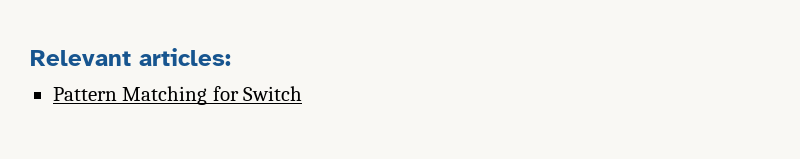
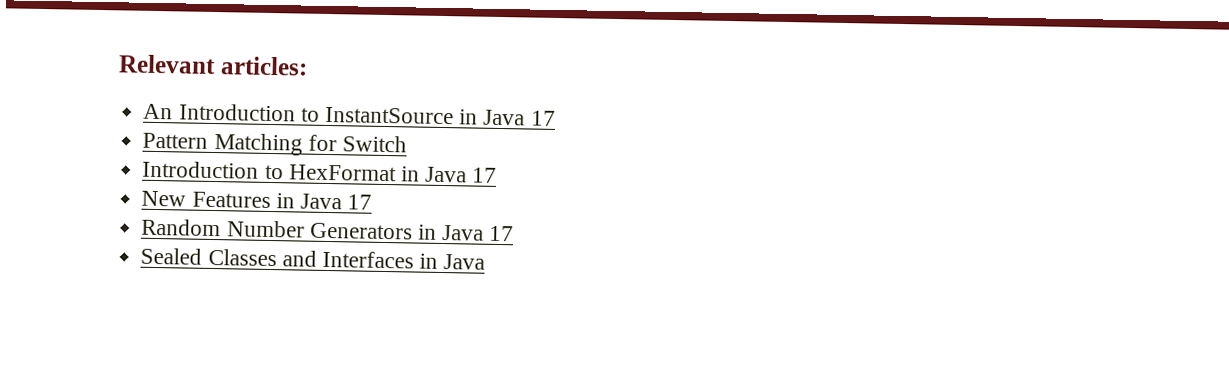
[52,86,303,105] Pattern Matching for Switch -> [143,103,556,126] [142,132,407,156] [142,160,498,183] [141,190,373,210] [141,218,515,242] [140,247,486,270] An Introduction to InstantSource in Java 17 // Pattern Matching for Switch // Introduction to HexFormat in Java 17 // New Features in Java 17 // Random Number Generators in Java 17 // Sealed Classes and Interfaces in Java

